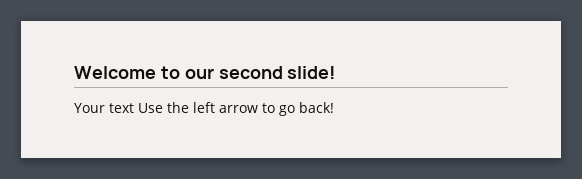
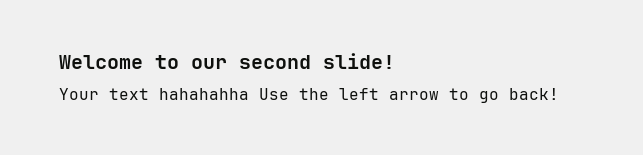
(134, 108) none -> [159,88,249,100] hahahahha

